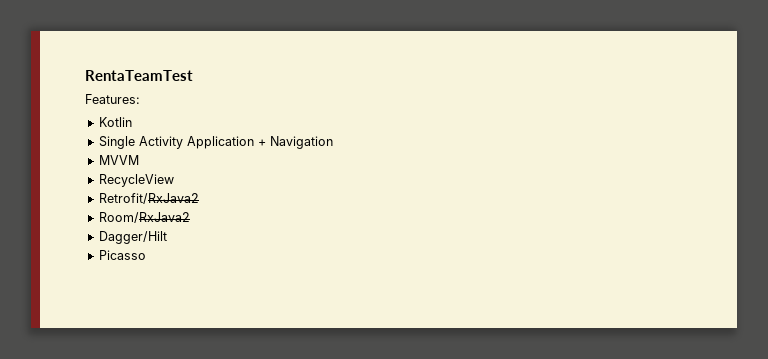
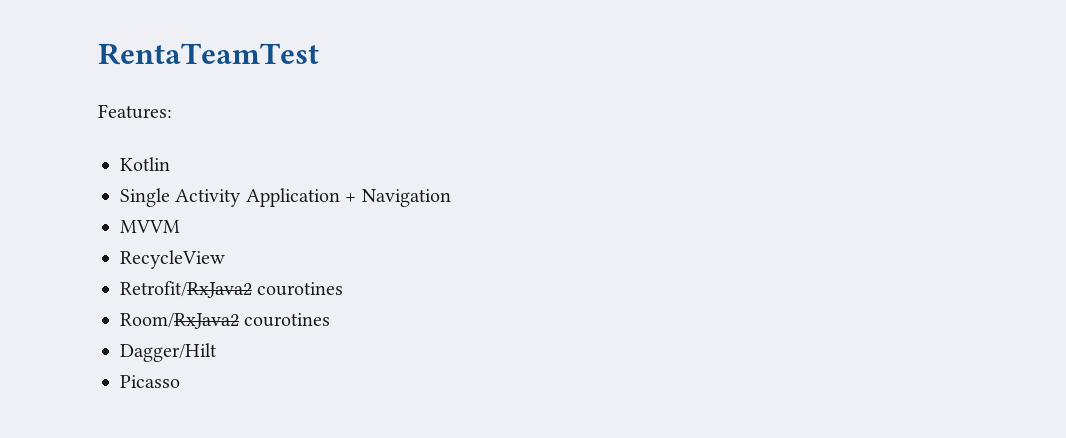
(199, 198) none -> [257,282,344,296] courotines
(190, 217) none -> [244,313,331,327] courotines

